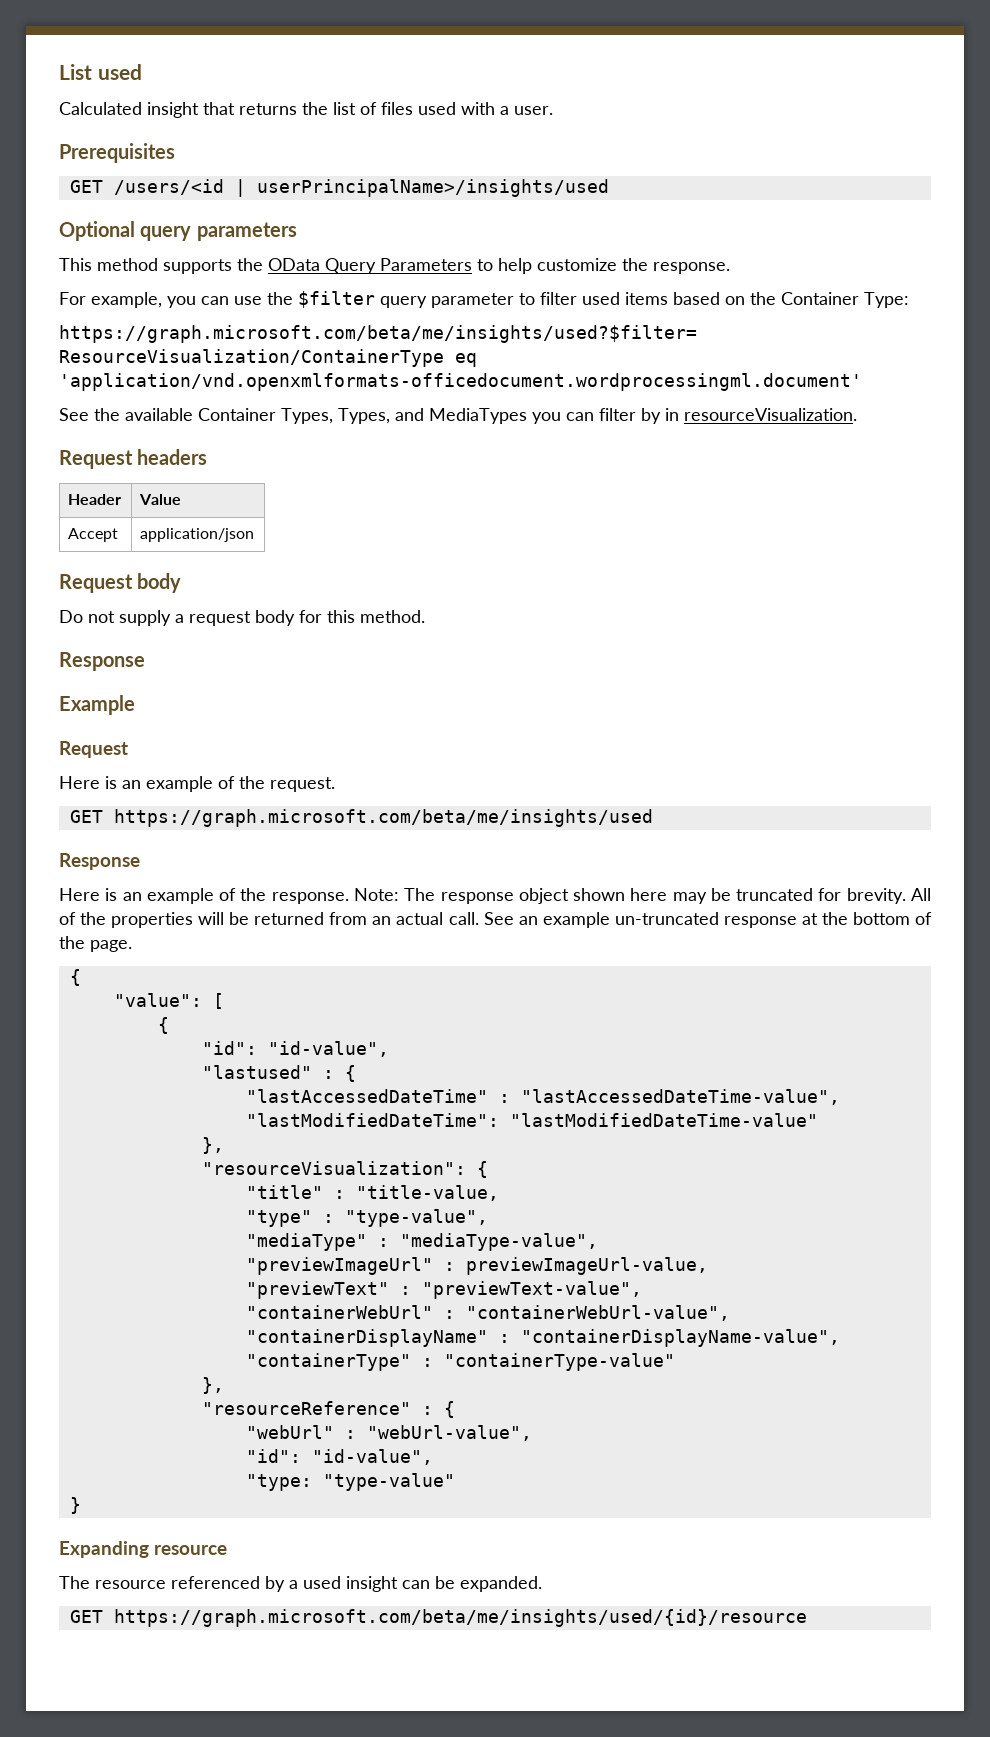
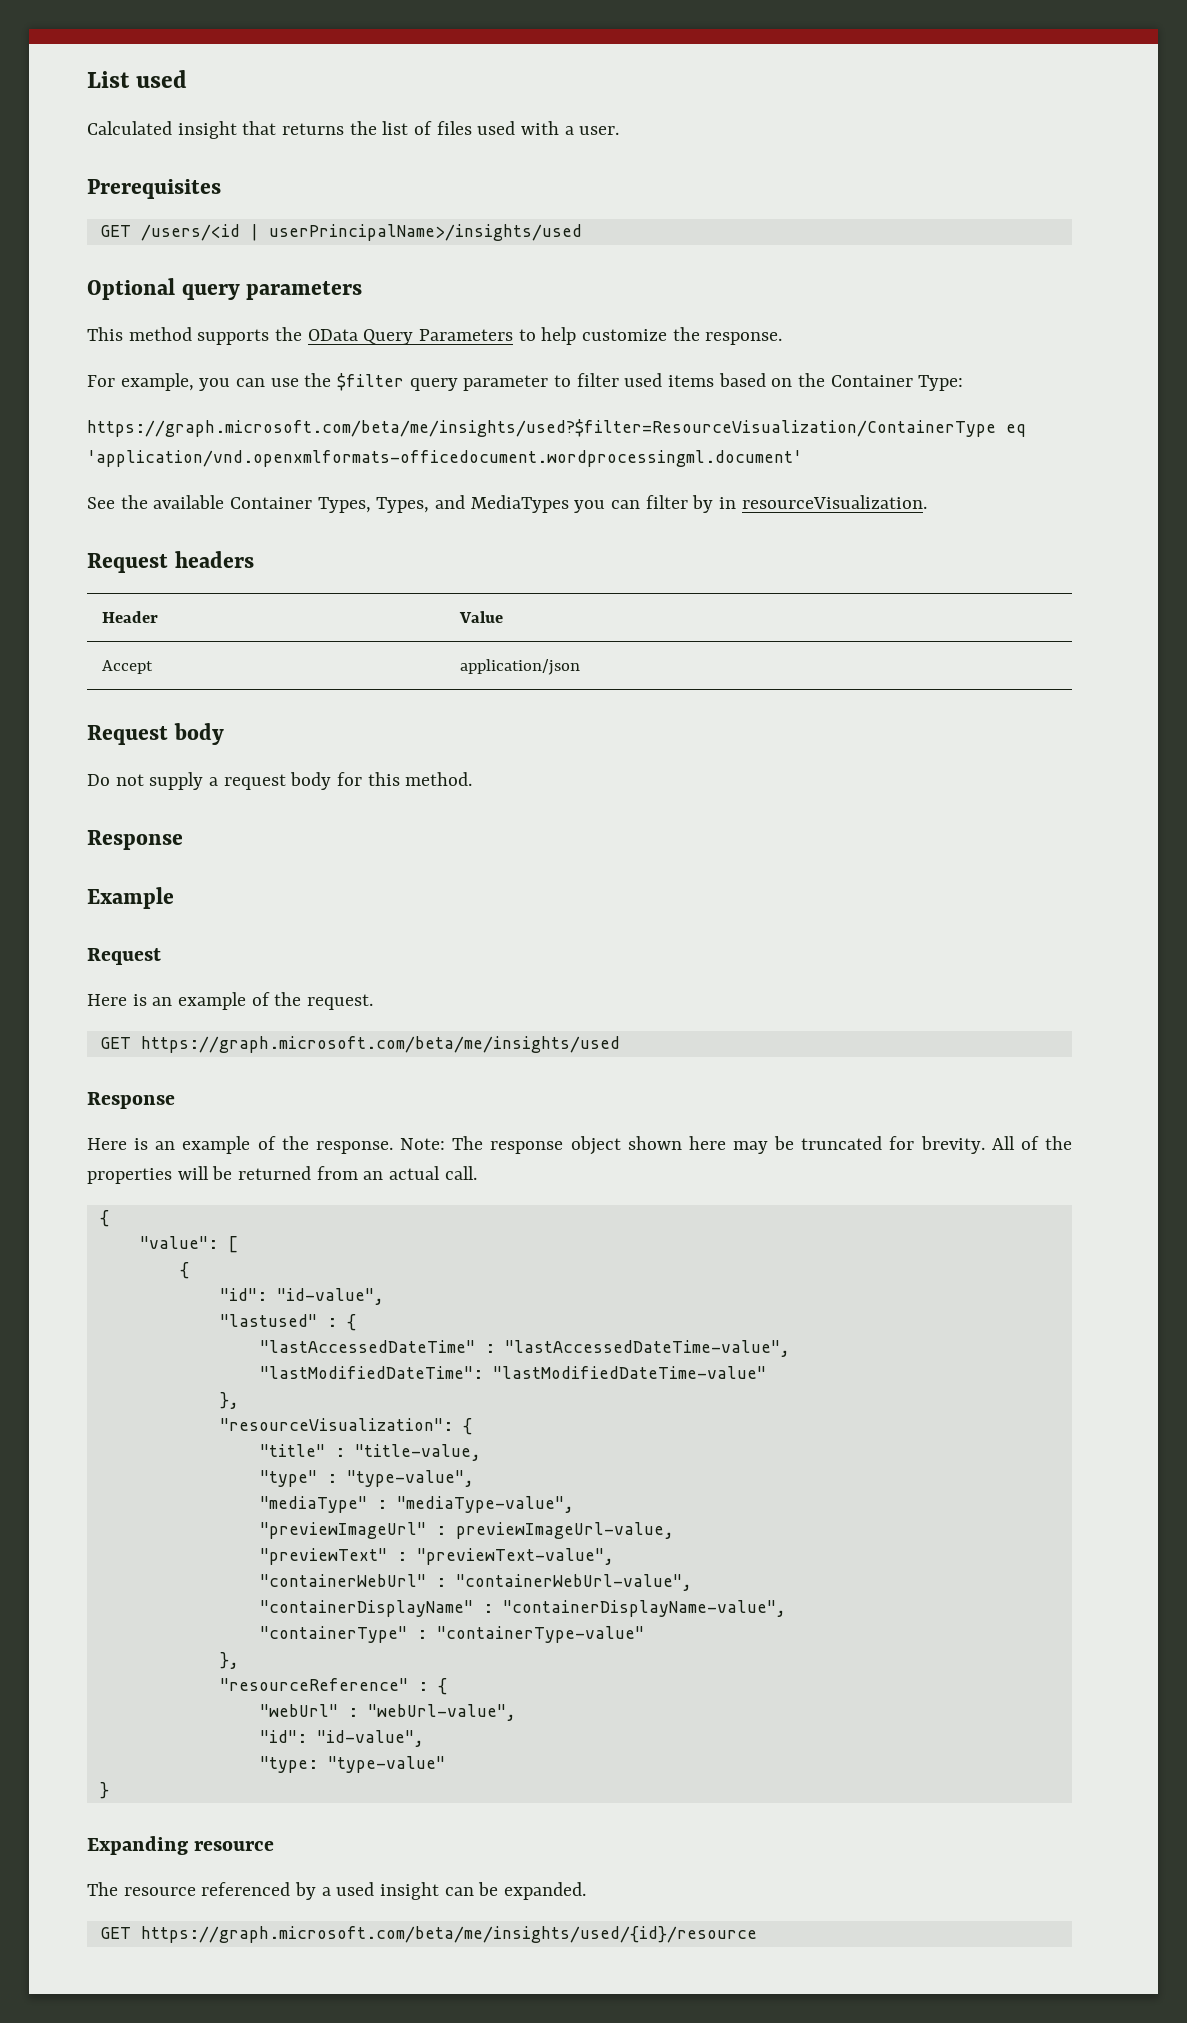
[483,912,932,928] [59,936,132,952] See an example un-truncated response at the bottom of the page. -> (477, 1173) none

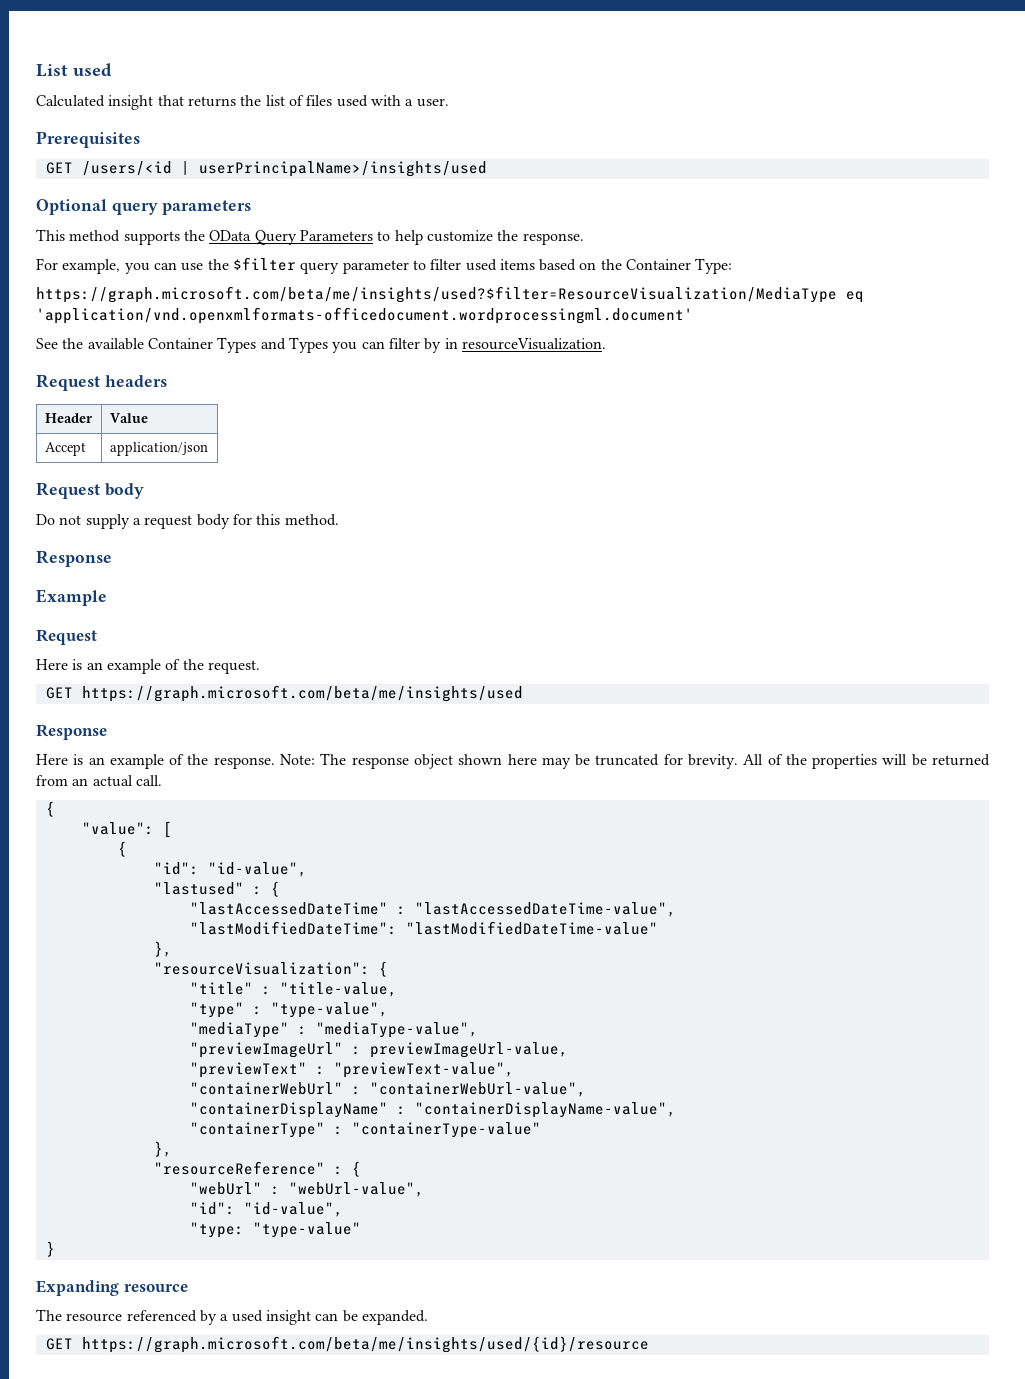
[87,419,996,437] https://graph.microsoft.com/beta/me/insights/used?$filter=ResourceVisualization/ContainerType -> [36,286,837,303] https://graph.microsoft.com/beta/me/insights/used?$filter=ResourceVisualization/MediaType
[317,495,569,513] Types, Types, and MediaTypes -> [217,337,328,353] Types and Types

